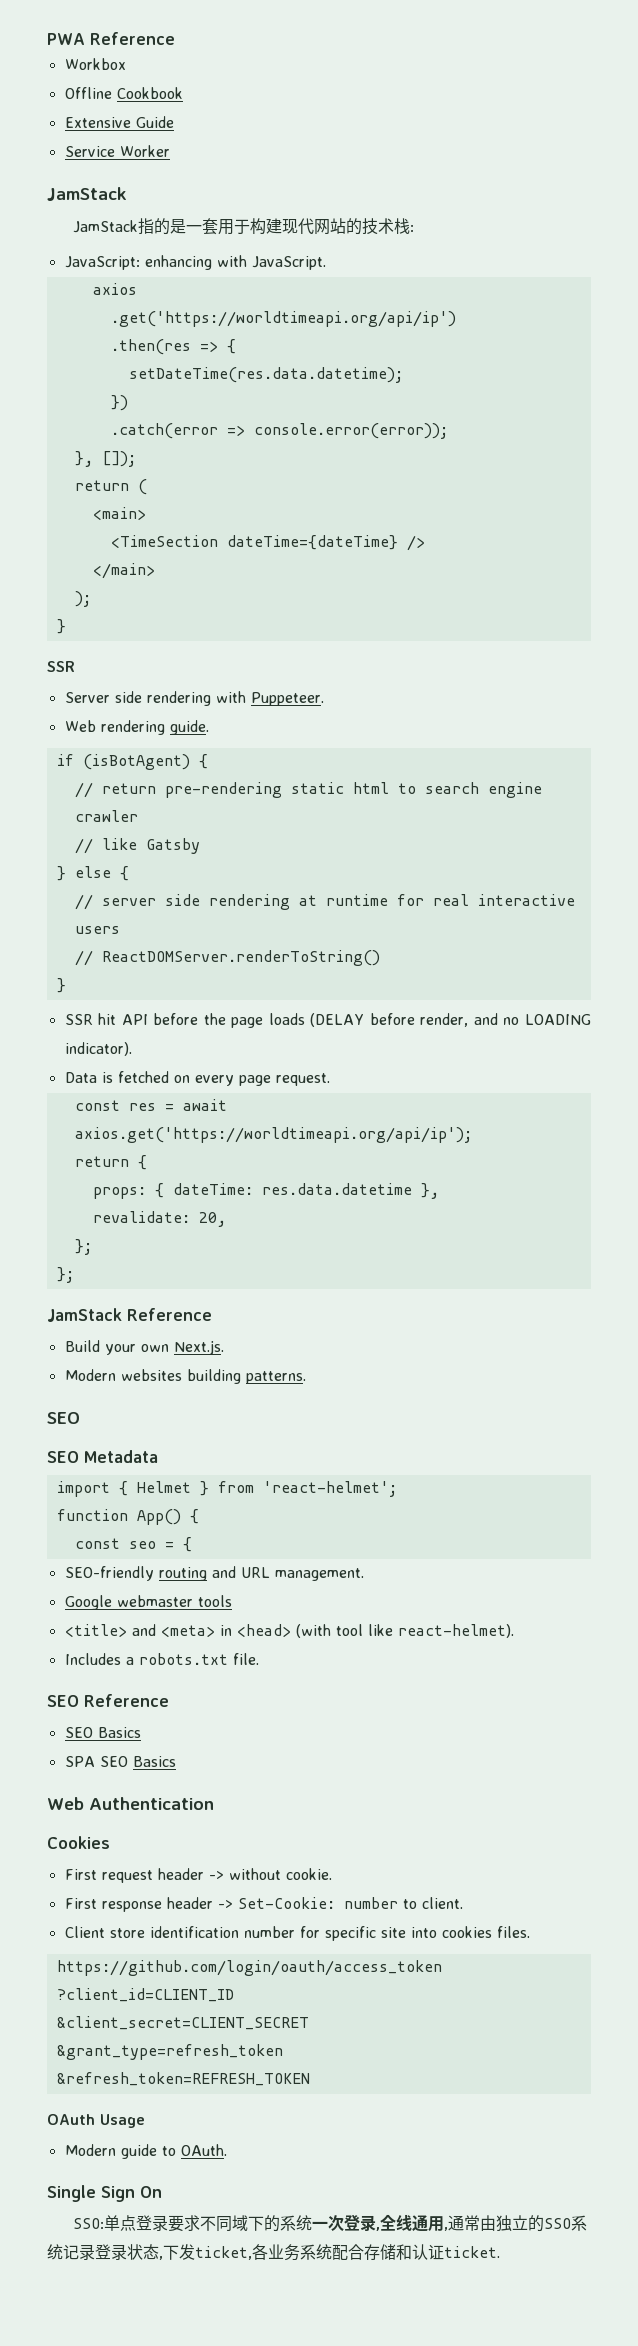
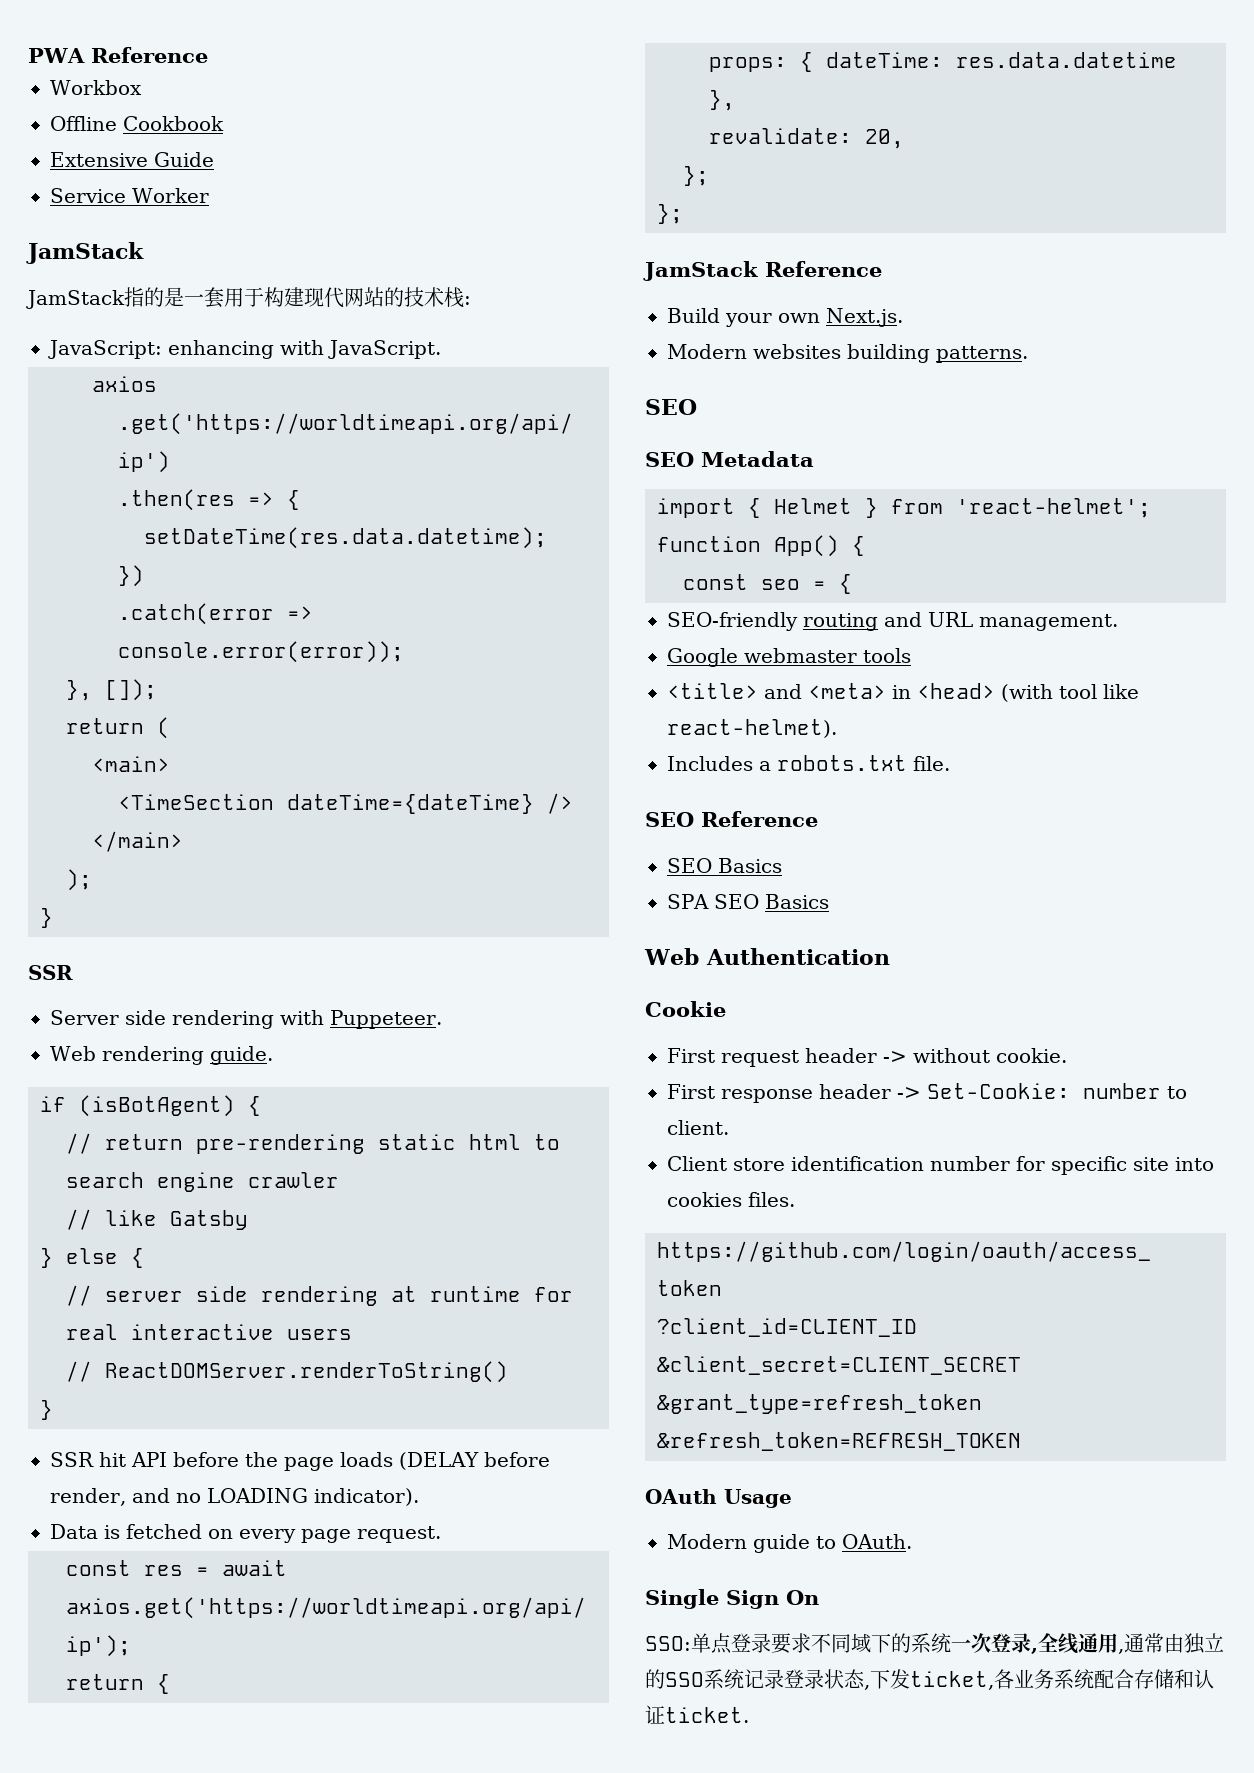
[47,1836,110,1849] Cookies -> [645,1001,726,1017] Cookie

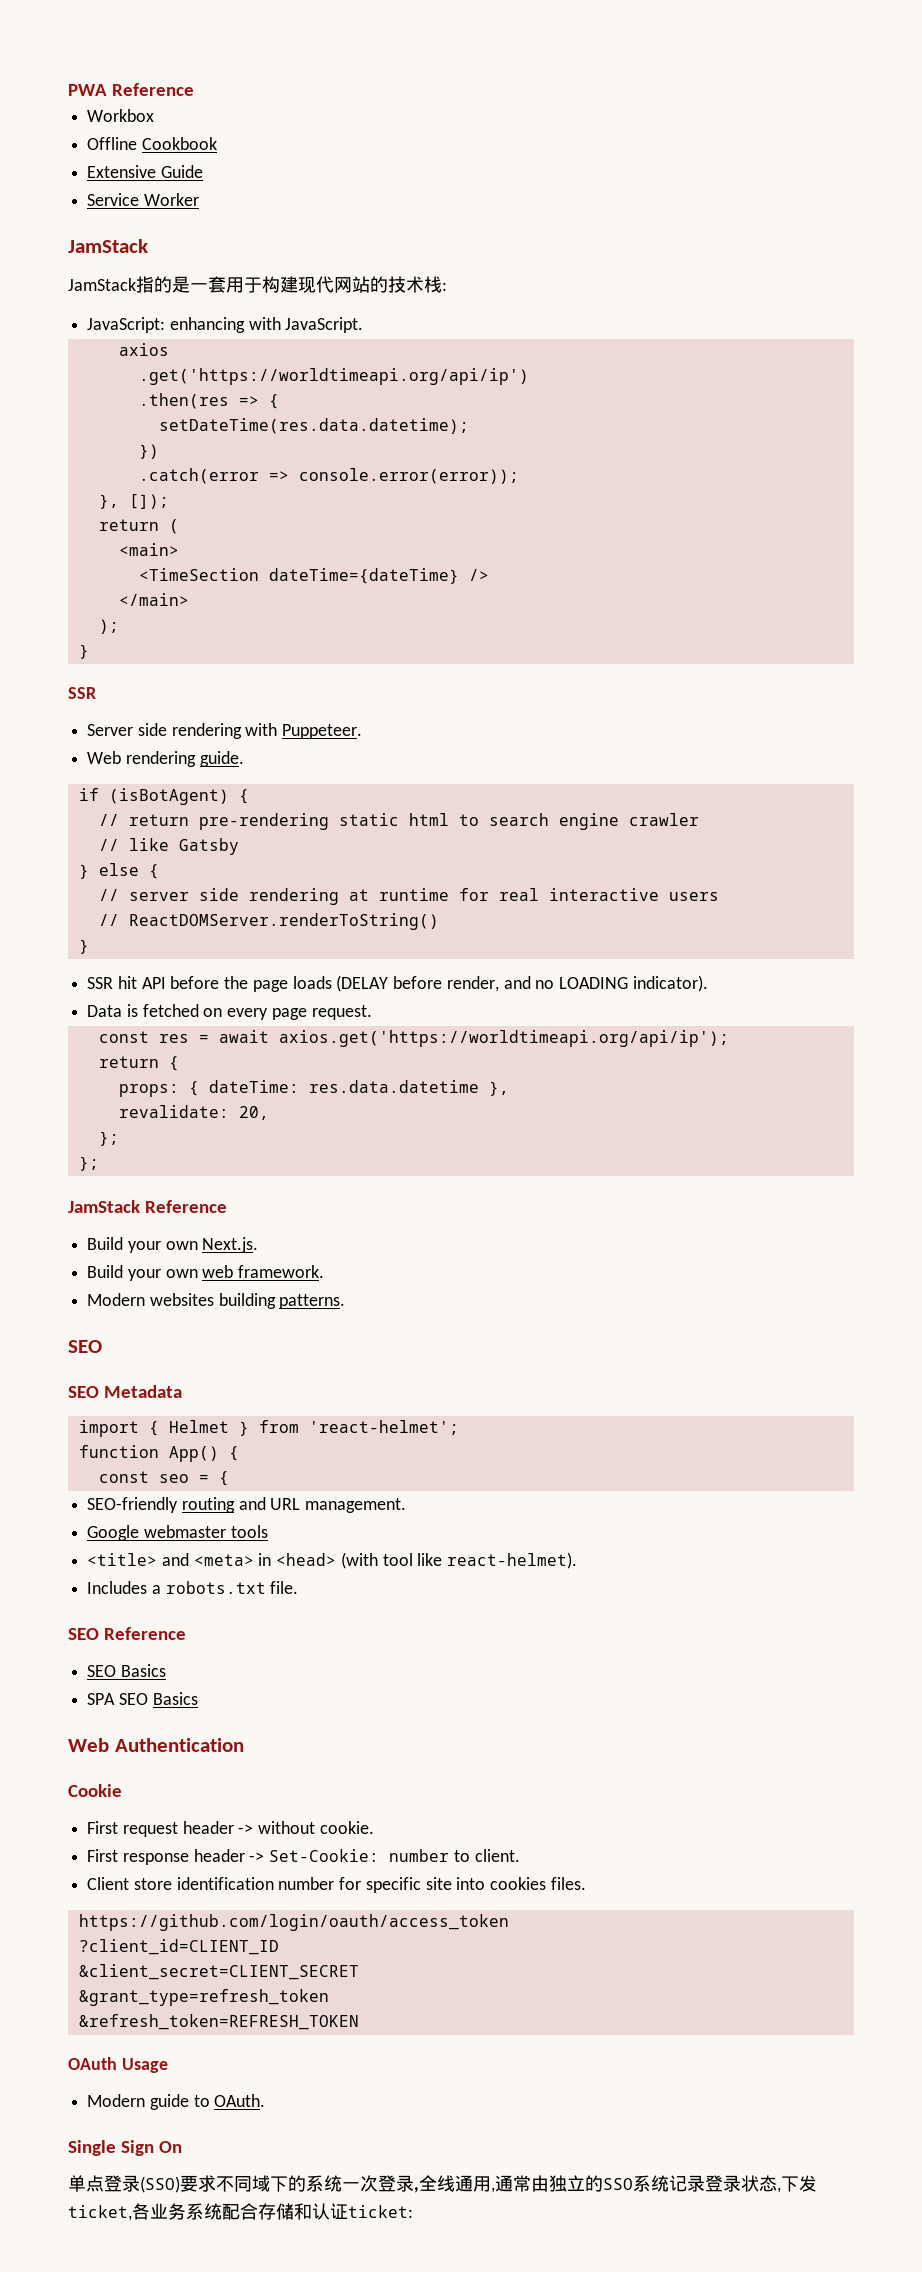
(903, 317) none -> [87,1265,325,1281] // Build your own web framework.
[645,1636,691,1651] SSO: -> (183, 2147) none
(771, 1643) none -> [140,2176,180,2193] (SSO)
[665,1707,749,1723] ticket. -> [348,2205,413,2218] ticket:

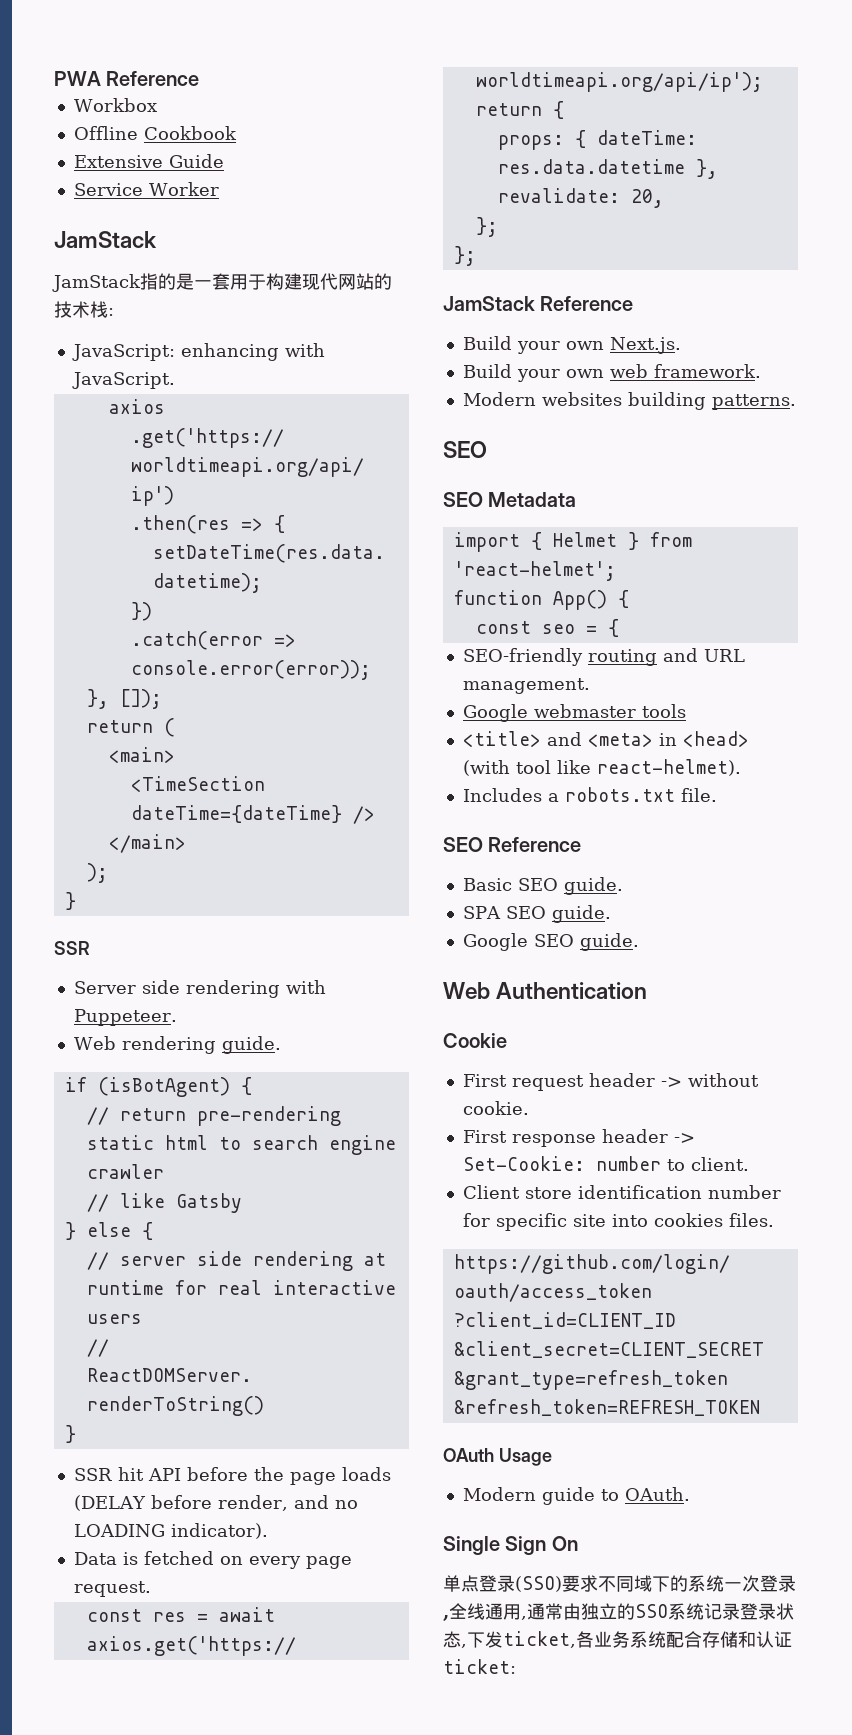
[87,1664,166,1677] SEO Basics -> [462,877,623,895] Basic SEO guide.
[152,1692,198,1705] Basics -> [551,905,611,923] [462,933,639,951] guide. // Google SEO guide.

